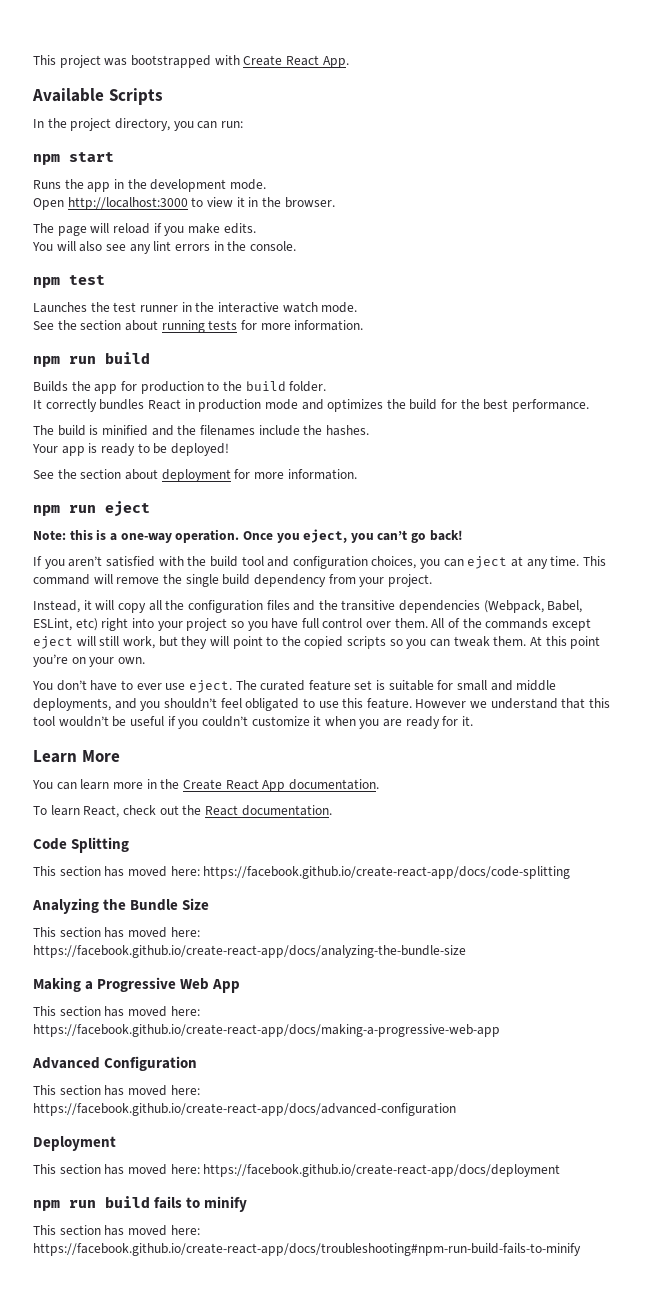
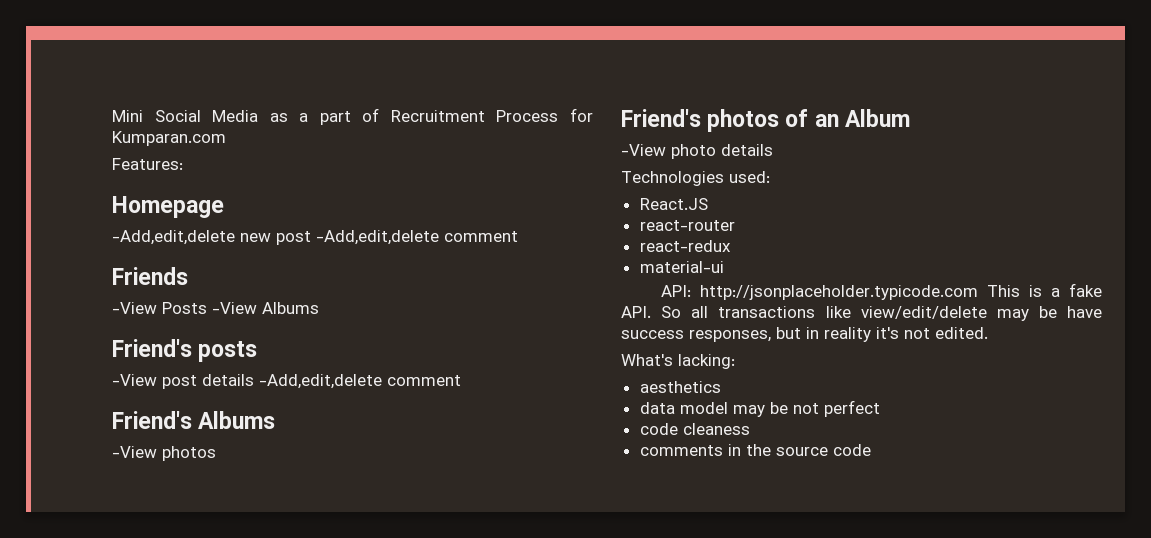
[33,55,349,68] [32,88,163,105] [33,118,243,131] [33,152,114,165] [33,179,266,192] [33,197,335,210] [33,223,256,236] [32,241,296,254] [33,275,105,288] [33,302,358,313] [33,320,364,333] [33,352,150,367] [33,381,327,394] [33,399,590,412] [33,425,369,436] [32,443,229,456] [33,469,357,482] [33,501,150,517] [33,529,463,543] [33,556,606,569] [33,574,432,587] [33,600,583,613] [33,618,591,631] [33,636,601,649] [33,654,145,667] [32,680,557,693] [33,698,611,711] [33,716,474,729] [33,750,120,763] [32,779,379,792] [33,805,332,818] [33,837,130,853] [33,866,571,879] [32,898,210,914] [33,927,200,938] [33,945,466,958] [33,977,241,993] [33,1006,200,1017] [33,1024,500,1037] [32,1056,198,1071] [33,1085,200,1096] [33,1103,456,1116] [33,1136,116,1151] [33,1164,561,1177] [33,1196,248,1212] [33,1225,200,1236] [33,1243,581,1256] This project was bootstrapped with Create React App. // Available Scripts // In the project directory, you can run: // npm start // Runs the app in the development mode. // Open http://localhost:3000 to view it in the browser. // The page will reload if you make edits. // You will also see any lint errors in the console. // npm test // Launches the test runner in the interactive watch mode. // See the section about running tests for more information. // npm run build // Builds the app for production to the build folder. // It correctly bundles React in production mode and optimizes the build for the best performance. // The build is minified and the filenames include the hashes. // Your app is ready to be deployed! // See the section about deployment for more information. // npm run eject // Note: this is a one-way operation. Once you eject, you can’t go back! // If you aren’t satisfied with the build tool and configuration choices, you can eject at any time. This command will remove the single build dependency from your project. // Instead, it will copy all the configuration files and the transitive dependencies (Webpack, Babel, ESLint, etc) right into your project so you have full control over them. All of the commands except eject will still work, but they will point to the copied scripts so you can tweak them. At this point you’re on your own. // You don’t have to ever use eject. The curated feature set is suitable for small and middle deployments, and you shouldn’t feel obligated to use this feature. However we understand that this tool wouldn’t be useful if you couldn’t customize it when you are ready for it. // Learn More // You can learn more in the Create React App documentation. // To learn React, check out the React documentation. // Code Splitting // This section has moved here: https://facebook.github.io/create-react-app/docs/code-splitting // Analyzing the Bundle Size // This section has moved here: https://facebook.github.io/create-react-app/docs/analyzing-the-bundle-size // Making a Progressive Web App // This section has moved here: https://facebook.github.io/create-react-app/docs/making-a-progressive-web-app // Advanced Configuration // This section has moved here: https://facebook.github.io/create-react-app/docs/advanced-configuration // Deployment // This section has moved here: https://facebook.github.io/create-react-app/docs/deployment // npm run build fails to minify // This section has moved here: https://facebook.github.io/create-react-app/docs/troubleshooting#npm-run-build-fails-to-minify -> [112,108,593,125] [112,131,226,146] [112,158,183,170] [112,196,224,218] [112,230,518,245] [112,267,188,285] [112,302,319,314] [112,339,258,362] [112,374,461,389] [112,411,276,429] [112,446,216,461] [621,109,910,132] [621,144,773,159] [621,171,770,186] [639,198,708,210] [639,220,735,231] [639,240,731,252] [639,261,724,273] [660,283,1102,300] [621,306,1102,321] [621,327,988,342] [621,354,735,369] [639,381,721,393] [639,400,880,417] [639,423,750,435] [639,444,871,456] Mini Social Media as a part of Recruitment Process for Kumparan.com // Features: // Homepage // -Add,edit,delete new post -Add,edit,delete comment // Friends // -View Posts -View Albums // Friend's posts // -View post details -Add,edit,delete comment // Friend's Albums // -View photos // Friend's photos of an Album // -View photo details // Technologies used: // React.JS // react-router // react-redux // material-ui // API: http://jsonplaceholder.typicode.com This is a fake API. So all transactions like view/edit/delete may be have success responses, but in reality it's not edited. // What's lacking: // aesthetics // data model may be not perfect // code cleaness // comments in the source code

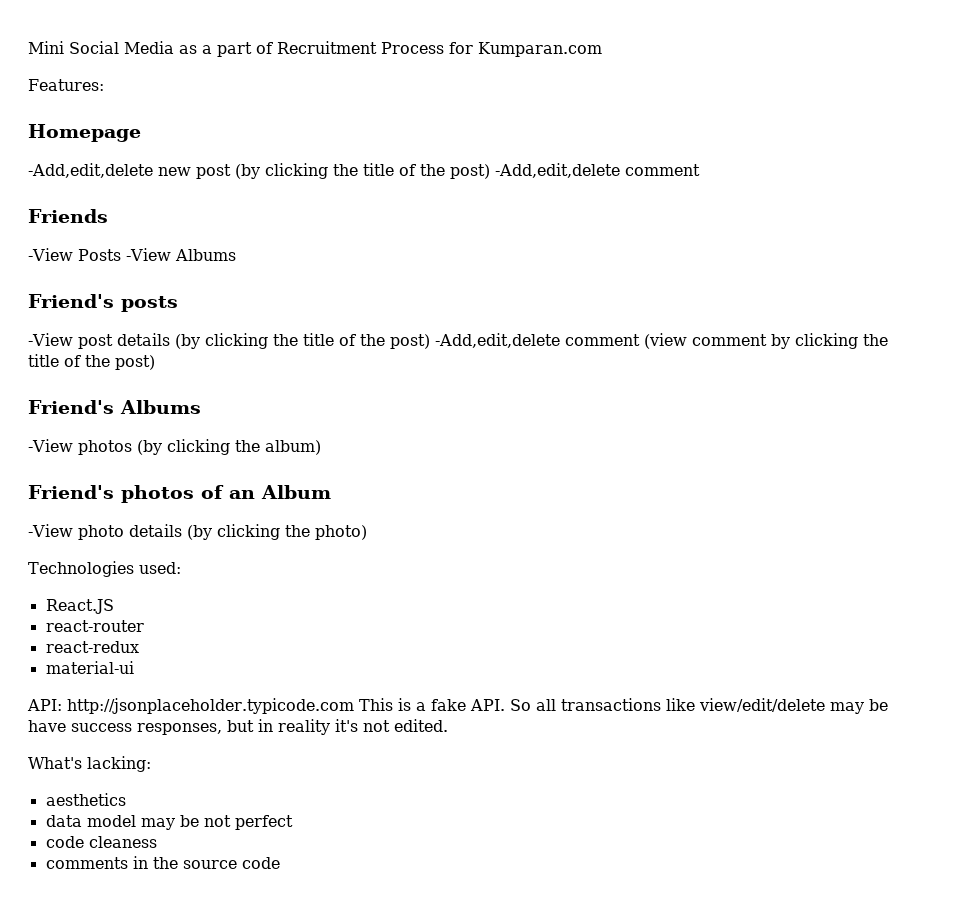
(311, 238) none -> [235,163,490,179] (by clicking the title of the post)
[259,374,461,389] -Add,edit,delete comment -> [174,333,888,349] [28,354,155,370] (by clicking the title of the post) -Add,edit,delete comment (view comment by clicking the title of the post)
(216, 453) none -> [136,439,321,455] (by clicking the album)
(773, 150) none -> [186,524,367,540] (by clicking the photo)

